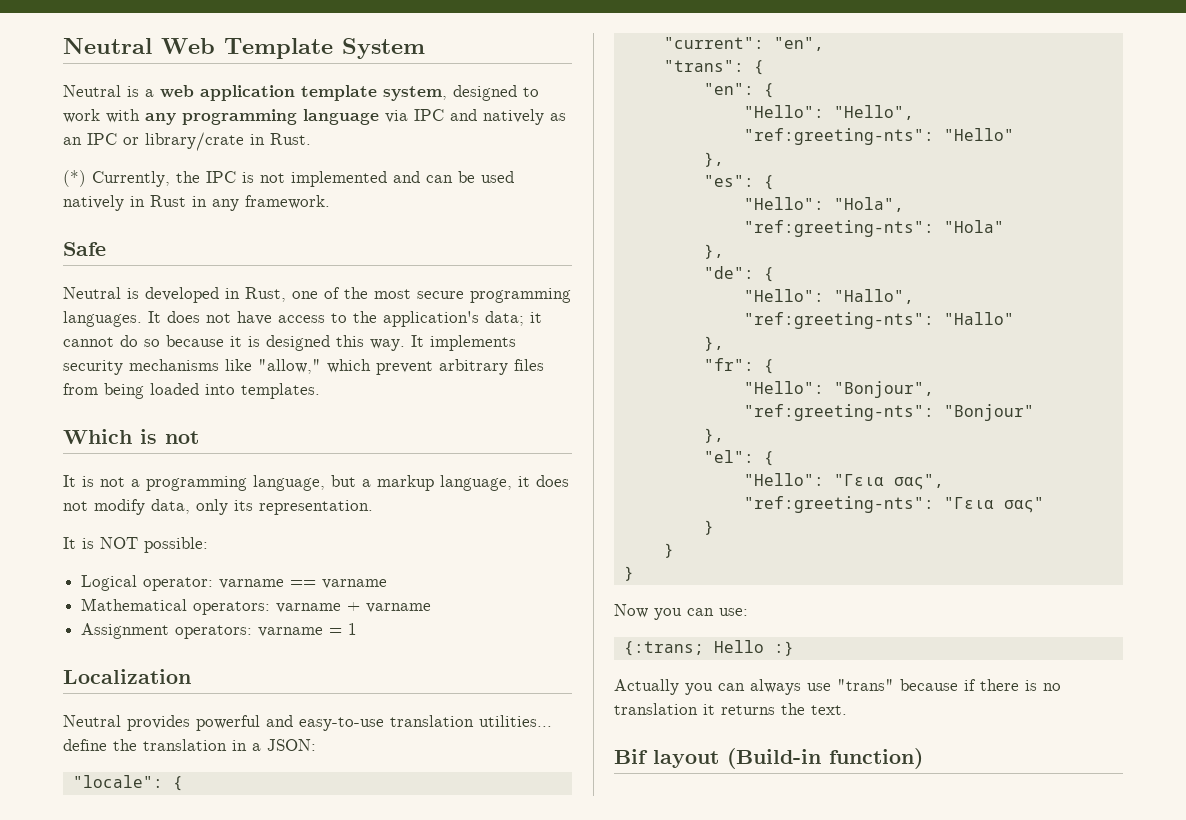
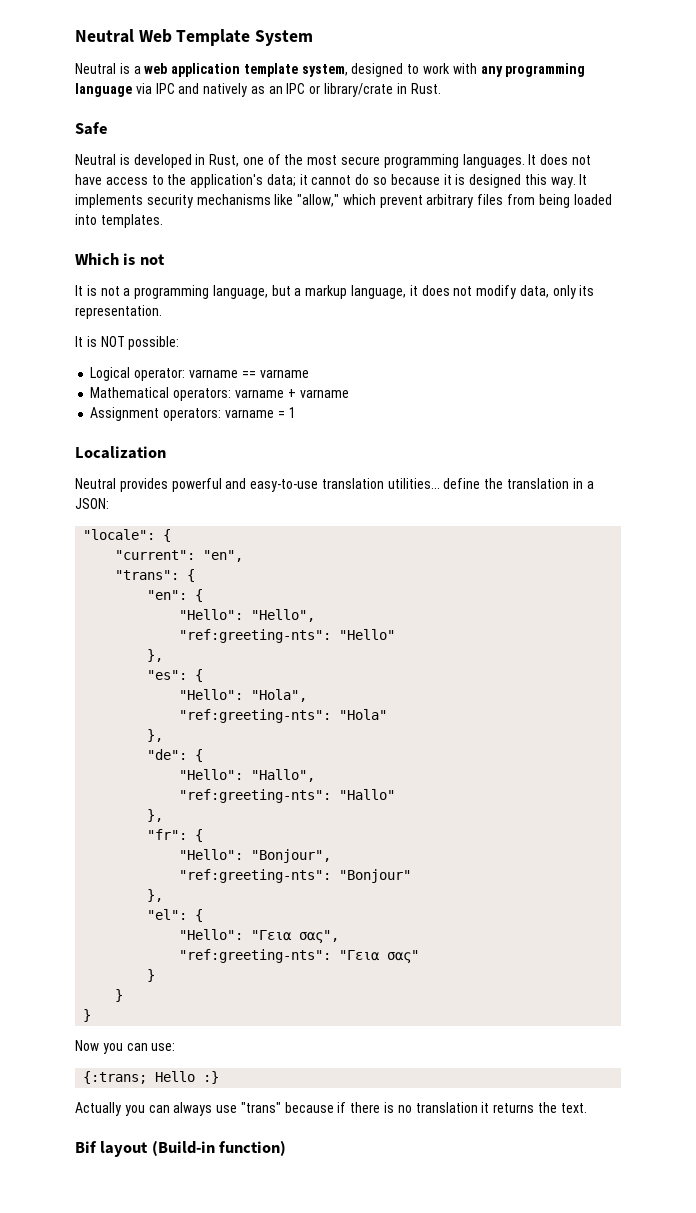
[63,170,514,187] [63,195,330,211] // (*) Currently, the IPC is not implemented and can be used natively in Rust in any framework. -> (441, 88) none

